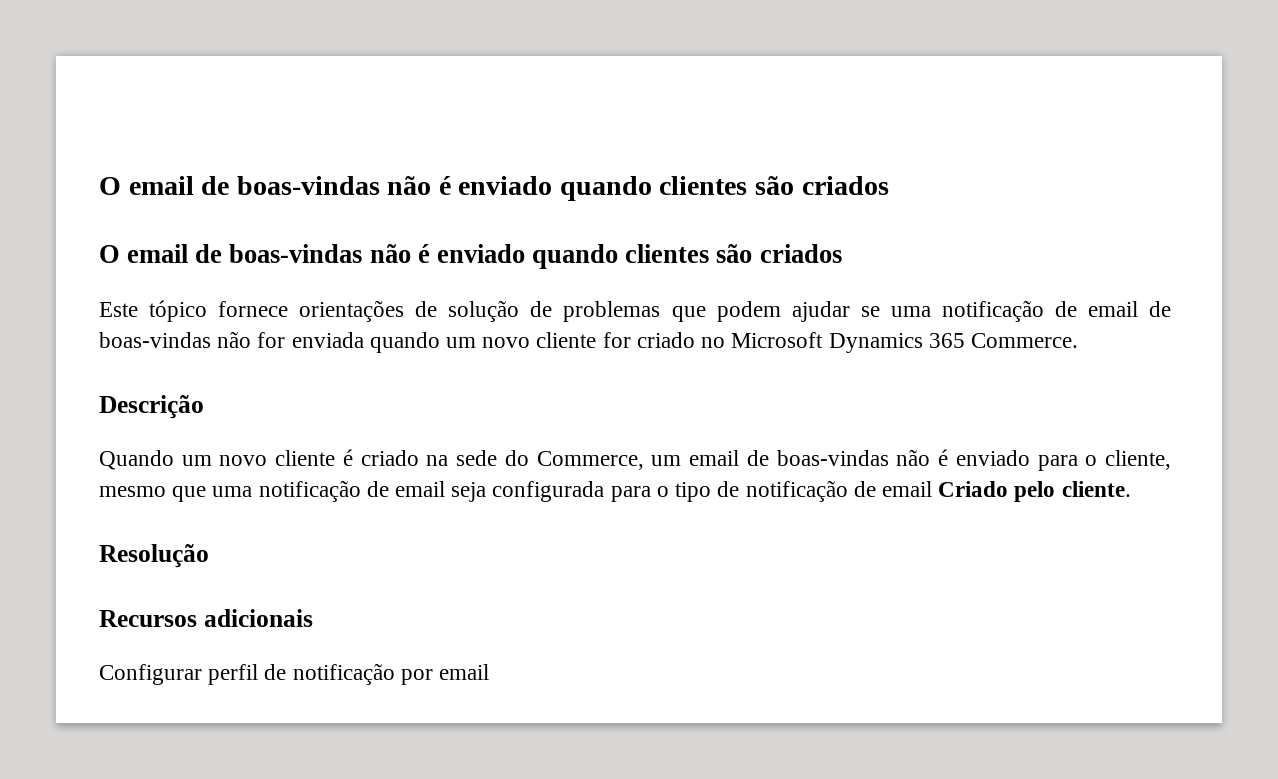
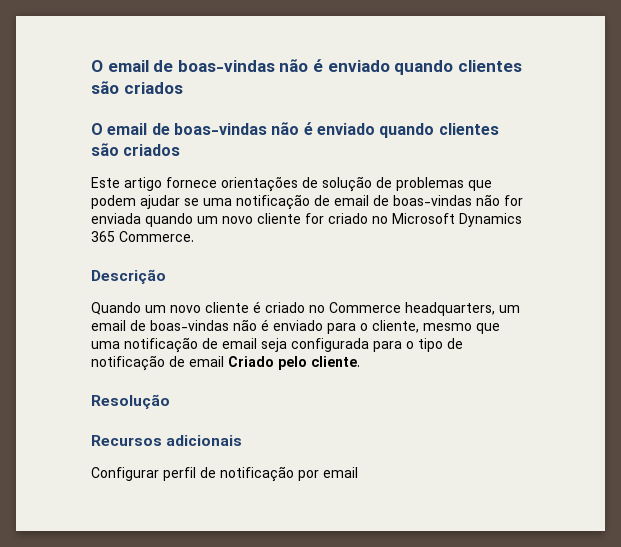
[149,300,208,322] tópico -> [124,177,162,191] artigo
[426,450,644,470] na sede do Commerce, -> [309,302,495,316] no Commerce headquarters,

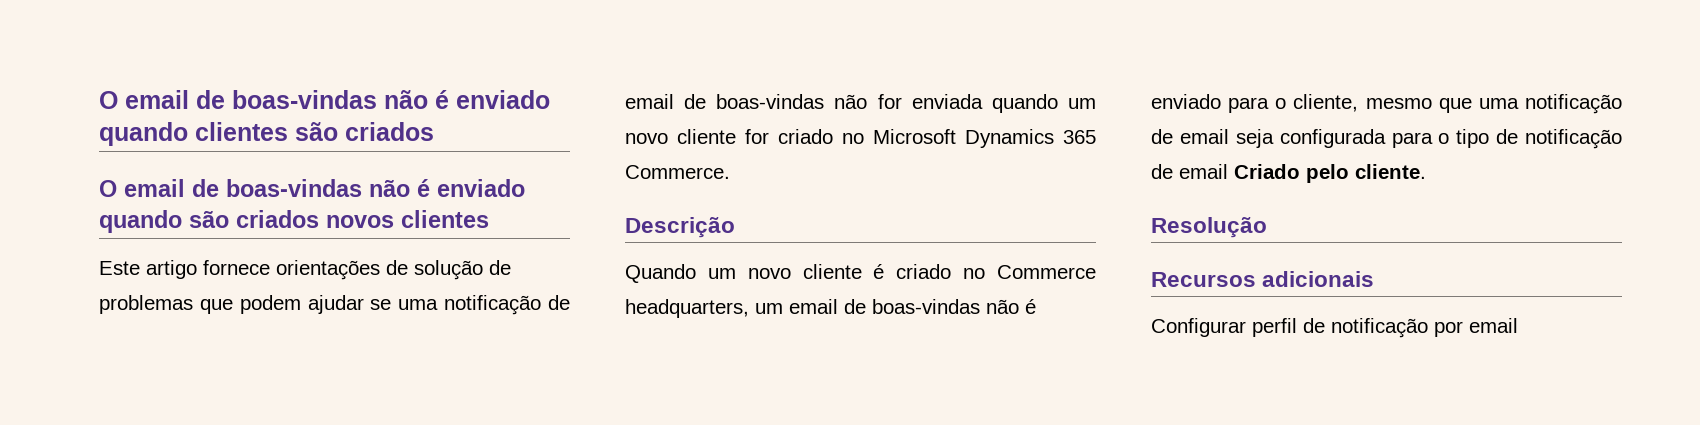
[438,123,499,135] [91,143,181,156] clientes são criados -> [189,210,489,228] são criados novos clientes

